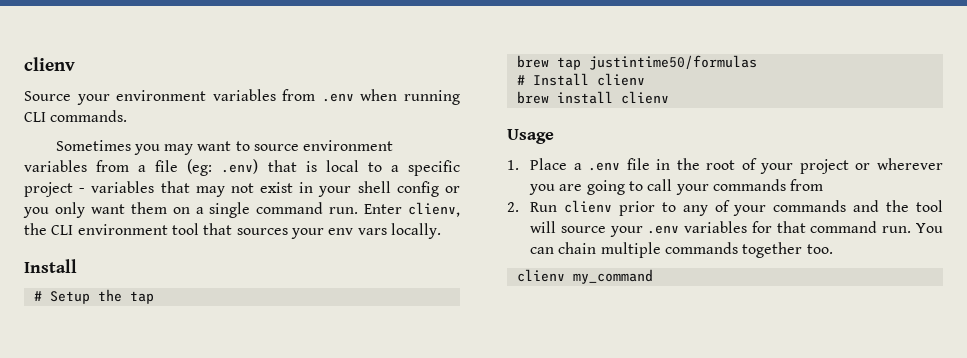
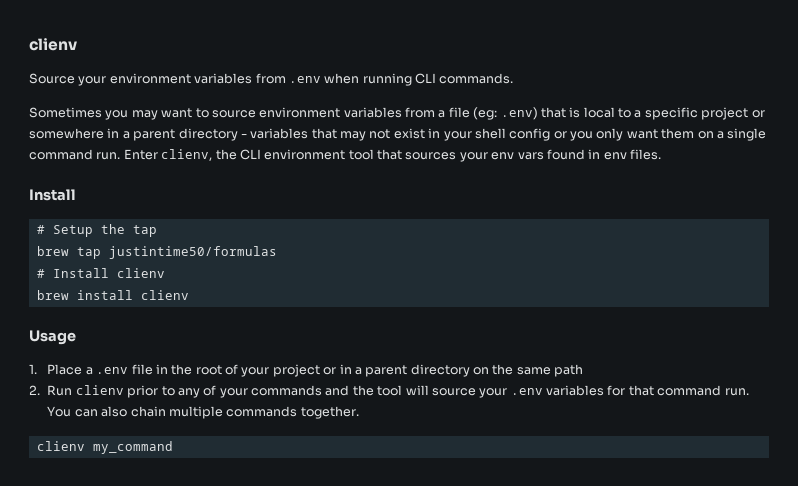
(73, 189) none -> [751,110,765,118] [29,128,238,141] or somewhere in a parent directory
[390,223,441,239] locally. -> [546,149,661,160] found in env files.
[877,158,943,170] [529,179,824,195] wherever you are going to call your commands from -> [339,364,584,377] in a parent directory on the same path
(555, 250) none -> [101,406,128,417] also
[742,242,833,258] together too. -> [300,406,359,419] together.

